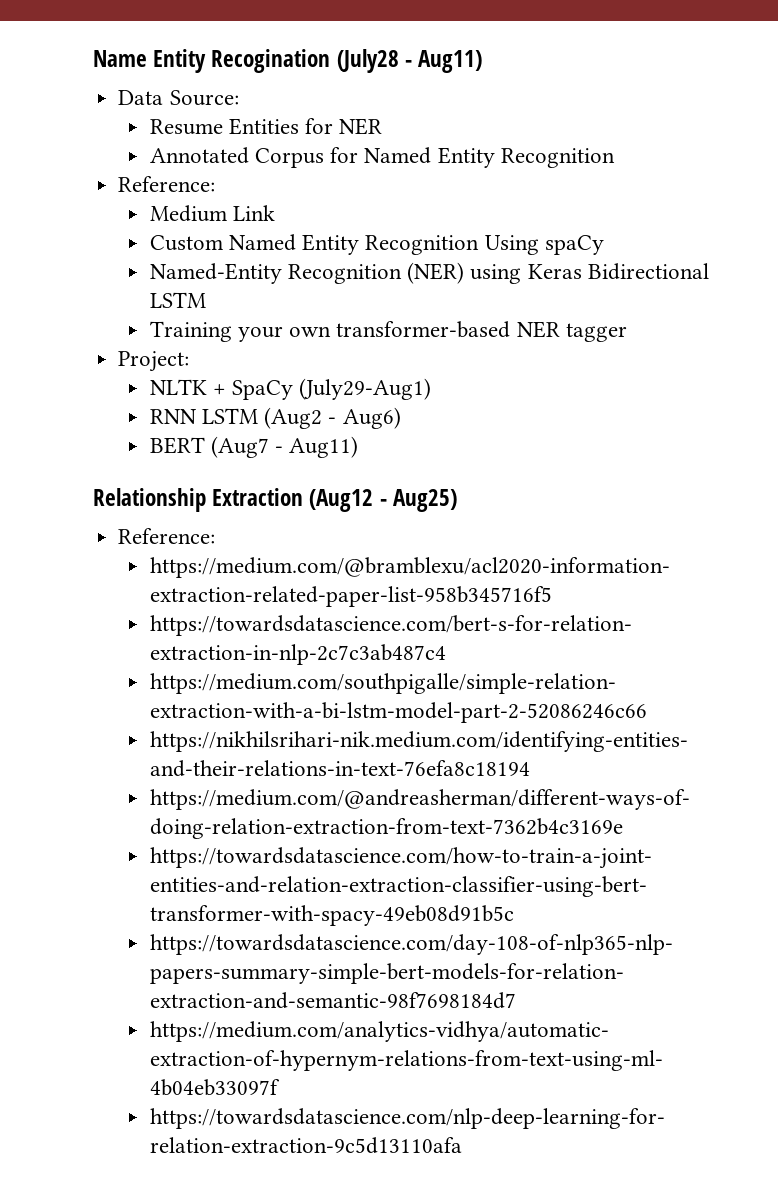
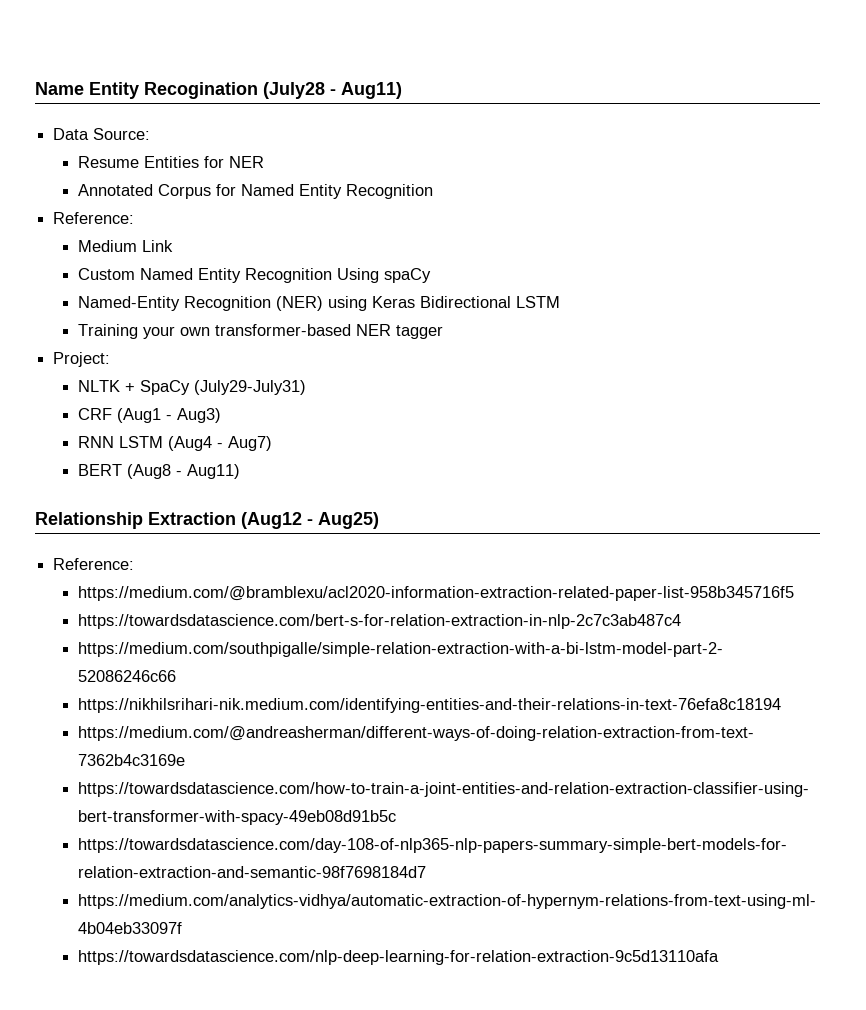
[299,378,432,400] (July29-Aug1) -> [194,380,307,395] [78,408,222,423] (July29-July31) // CRF (Aug1 - Aug3)
[264,407,401,429] (Aug2 - Aug6) -> [168,436,273,451] (Aug4 - Aug7)
[211,436,270,458] (Aug7 -> [127,464,172,479] (Aug8

